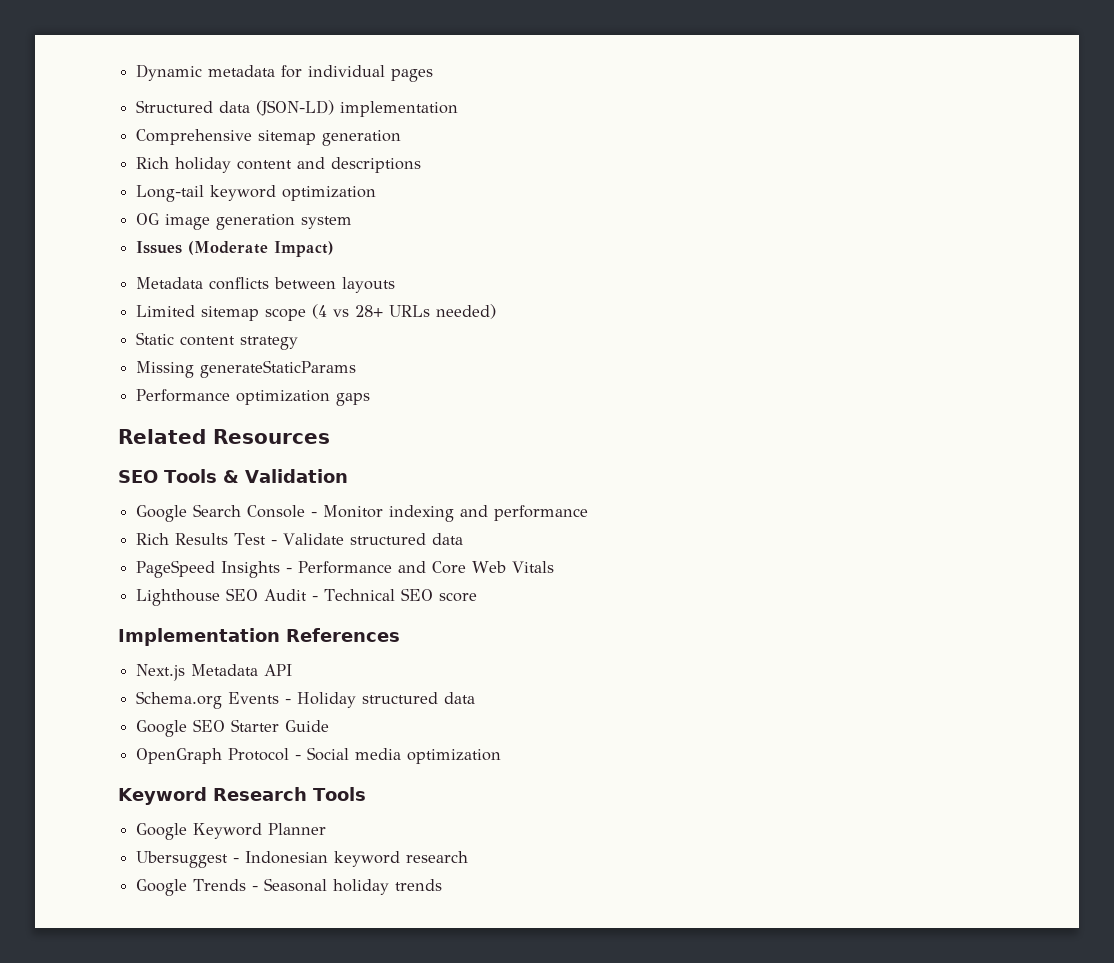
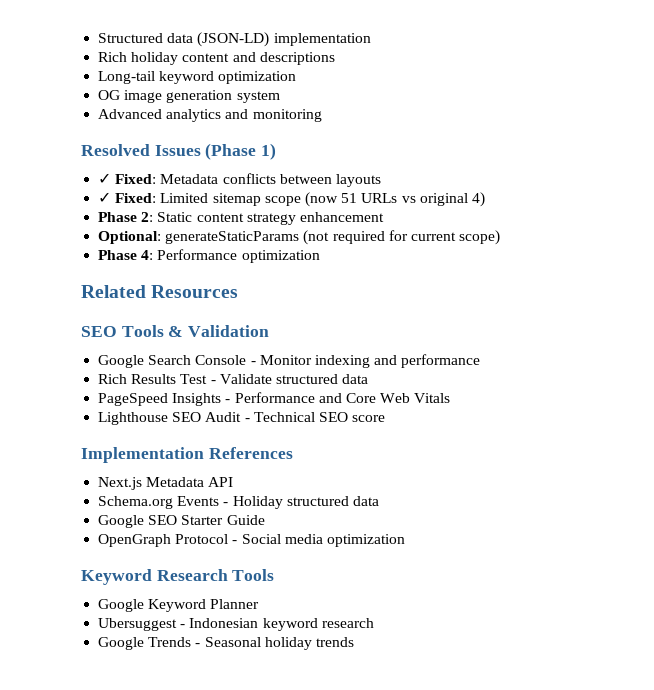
[136,64,434,82] Dynamic metadata for individual pages // -> (98, 38) none
[136,129,402,146] // Comprehensive sitemap generation -> (371, 39) none
[136,241,335,257] Issues (Moderate Impact) // -> [98,109,322,122] [81,143,277,160] [98,173,157,184] Advanced analytics and monitoring // Resolved Issues (Phase 1) // ✓ Fixed:
(396, 285) none -> [98,192,157,203] ✓ Fixed:
[312,304,497,319] (4 vs 28+ URLs needed) // -> [304,192,485,207] [98,212,154,222] (now 51 URLs vs original 4) // Phase 2:
[136,361,195,378] // Missing -> [299,212,384,222] [98,231,162,244] enhancement // Optional:
(357, 369) // -> [303,230,501,245] [98,250,154,260] (not required for current scope) // Phase 4:
[336,393,371,406] gaps -> (320, 256) none

